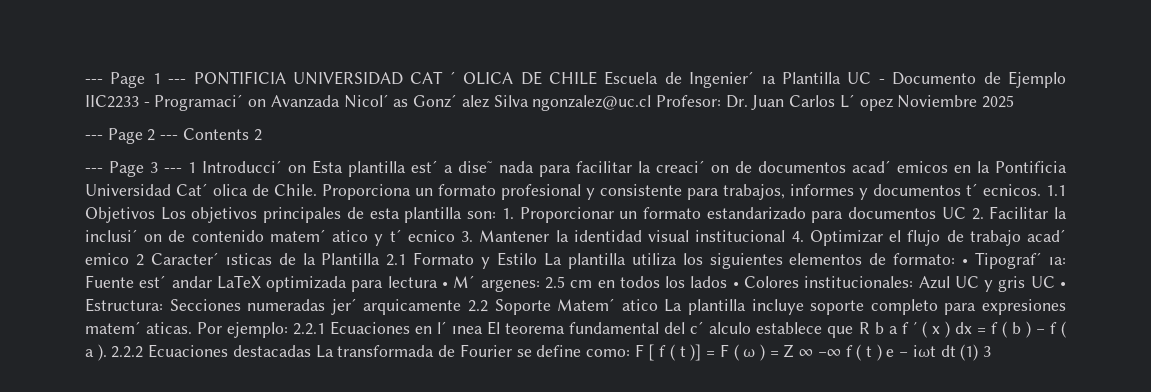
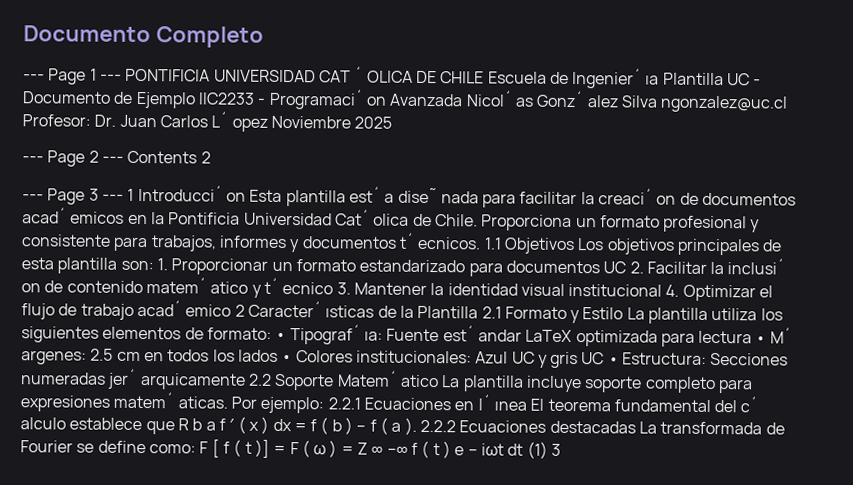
(85, 81) none -> [23,25,264,48] Documento Completo //

